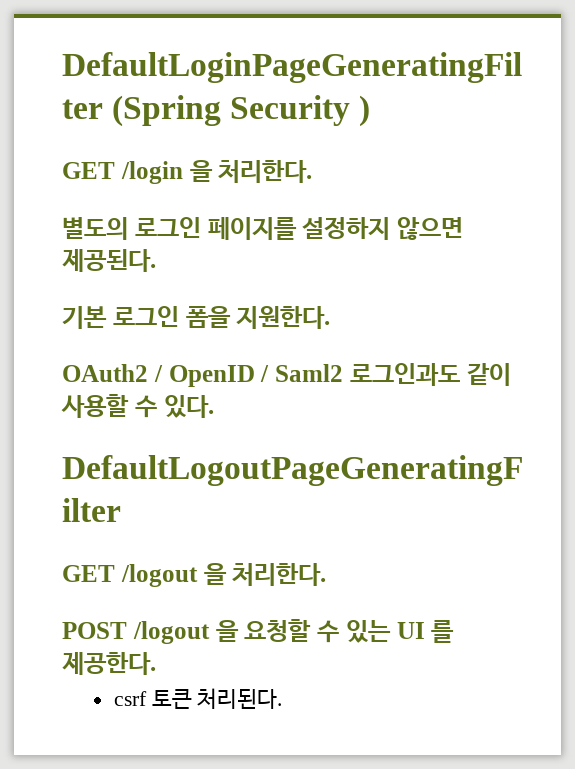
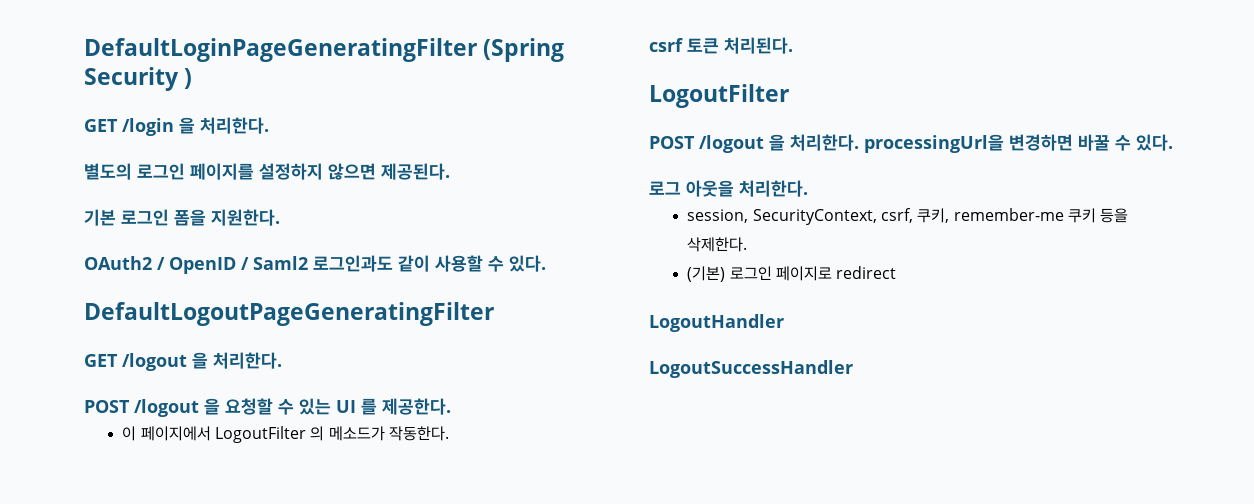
[113,688,283,709] csrf 토큰 처리된다. -> [122,426,449,443] [649,37,793,54] [649,84,789,108] [649,134,1173,153] [649,180,808,197] [687,208,1129,225] [687,237,748,252] [687,266,897,282] [649,314,784,332] [649,360,853,378] 이 페이지에서 LogoutFilter 의 메소드가 작동한다. // csrf 토큰 처리된다. // LogoutFilter // POST /logout 을 처리한다. processingUrl을 변경하면 바꿀 수 있다. // 로그 아웃을 처리한다. // session, SecurityContext, csrf, 쿠키, remember-me 쿠키 등을 삭제한다. // (기본) 로그인 페이지로 redirect // LogoutHandler // LogoutSuccessHandler

